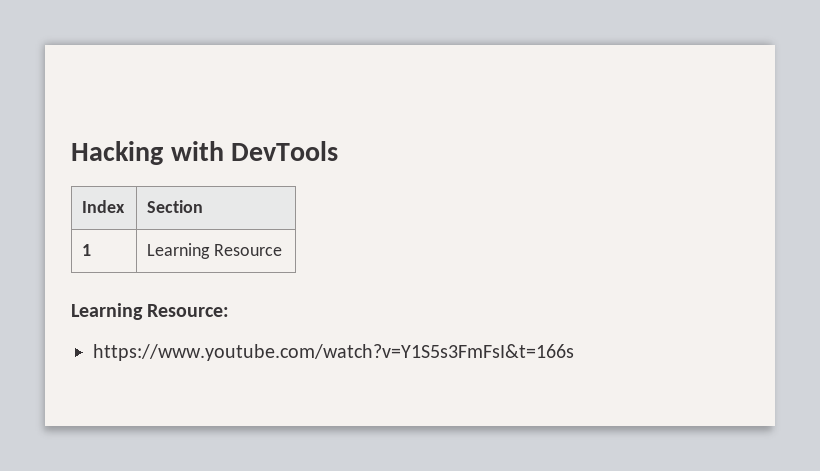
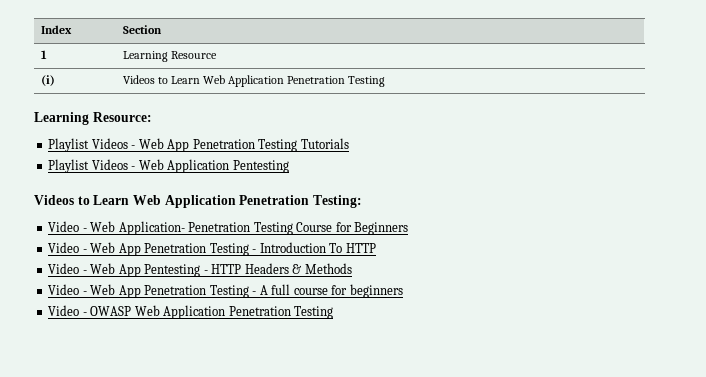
[71,141,339,165] Hacking with DevTools // -> (40, 29) none
[71,303,230,320] [93,344,574,361] // Learning Resource: // https://www.youtube.com/watch?v=Y1S5s3FmFsI&t=166s -> [40,75,55,86] [122,75,386,87] [34,112,152,125] [48,138,349,152] [48,159,289,173] [34,195,362,208] [48,221,409,235] [48,242,376,256] [48,263,352,277] [48,284,403,298] [48,305,334,319] // (i) | Videos to Learn Web Application Penetration Testing // Learning Resource: // Playlist Videos - Web App Penetration Testing Tutorials // Playlist Videos - Web Application Pentesting // Videos to Learn Web Application Penetration Testing: // Video - Web Application- Penetration Testing Course for Beginners // Video - Web App Penetration Testing - Introduction To HTTP // Video - Web App Pentesting - HTTP Headers & Methods // Video - Web App Penetration Testing - A full course for beginners // Video - OWASP Web Application Penetration Testing

